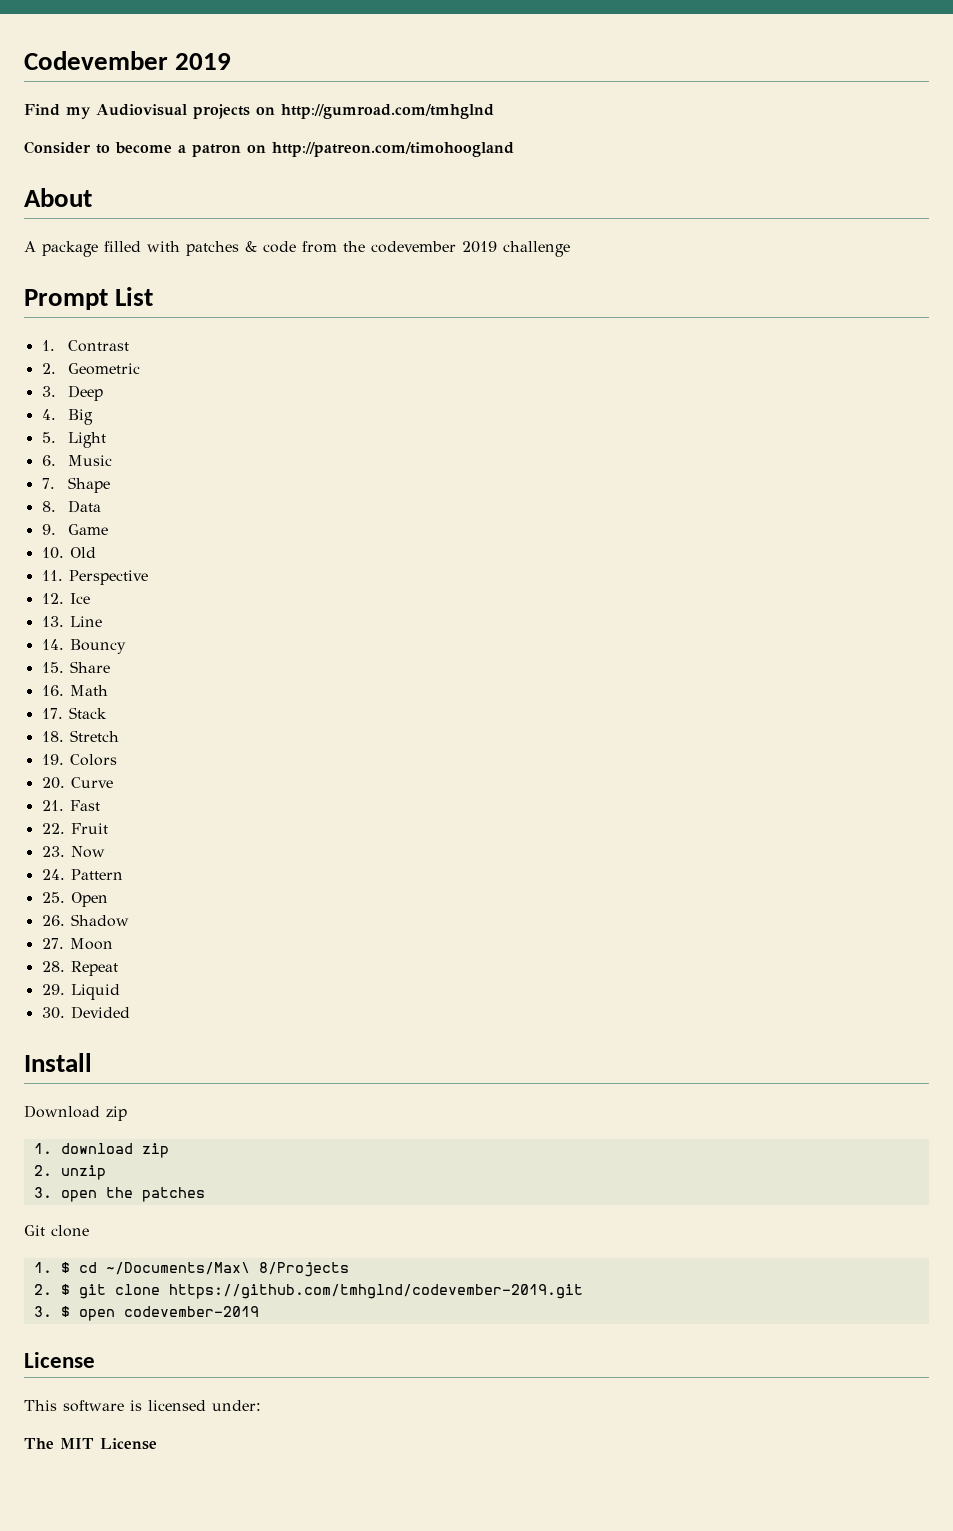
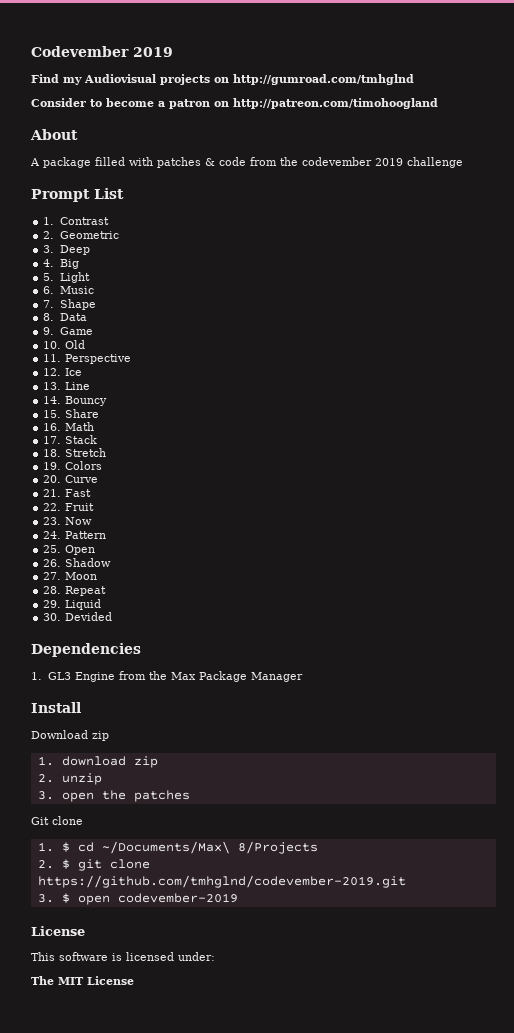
(130, 1012) none -> [31,643,141,657] [31,671,303,682] // Dependencies // 1. GL3 Engine from the Max Package Manager

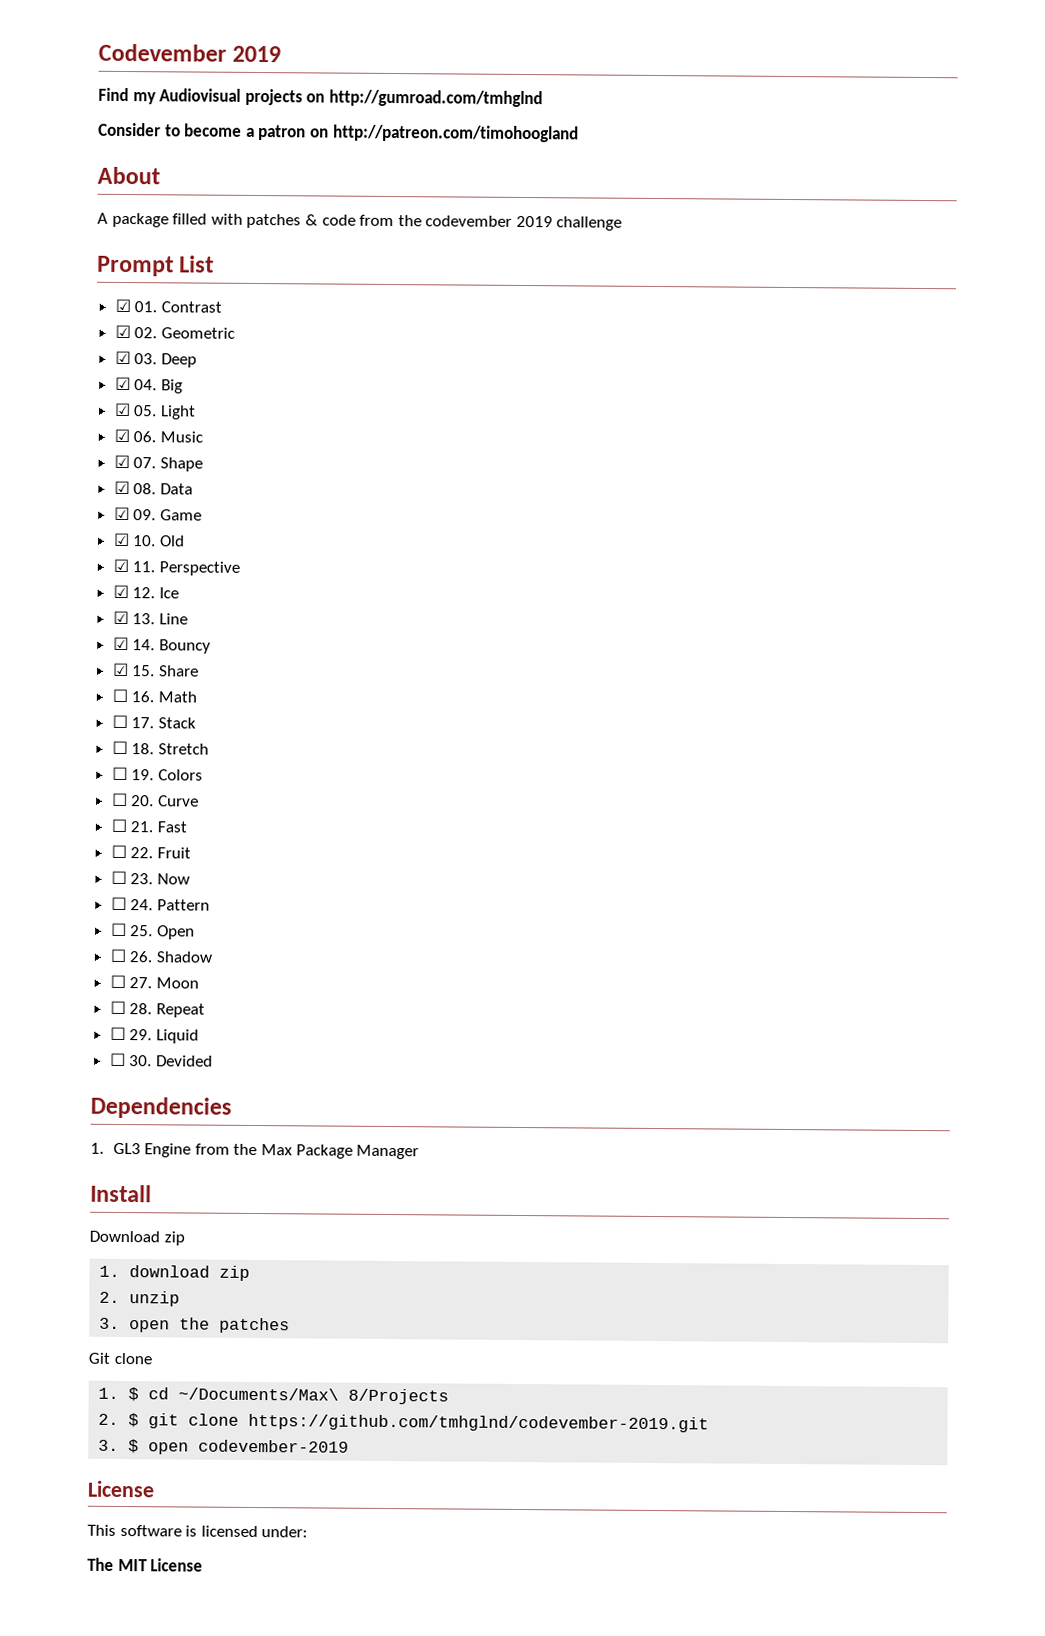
[43,217,55,225] 1. -> [114,298,158,313] ☑ 01.
[43,231,55,239] 2. -> [114,324,158,339] ☑ 02.
[43,245,55,253] 3. -> [114,350,158,365] ☑ 03.
[43,259,55,267] 4. -> [114,376,158,391] ☑ 04.
[43,273,55,281] 5. -> [114,402,158,417] ☑ 05.
[43,286,55,294] 6. -> [113,428,157,443] ☑ 06.
[43,300,55,308] 7. -> [113,454,157,469] ☑ 07.
[43,313,55,321] 8. -> [113,480,157,495] ☑ 08.
[43,327,55,335] 9. -> [113,506,157,521] ☑ 09.
(93, 331) none -> [113,532,130,547] ☑
(86, 344) none -> [112,558,129,573] ☑
(132, 359) none -> [112,584,129,599] ☑
(83, 372) none -> [112,610,129,625] ☑
(91, 386) none -> [112,636,129,651] ☑
(108, 401) none -> [112,662,129,677] ☑
(100, 413) none -> [111,688,128,703] ☐
(95, 426) none -> [111,714,128,729] ☐
(98, 439) none -> [111,740,128,755] ☐
(107, 452) none -> [111,766,128,781] ☐
(103, 465) none -> [111,792,128,807] ☐
(99, 479) none -> [110,818,127,833] ☐
(92, 493) none -> [110,844,127,859] ☐
(95, 507) none -> [110,870,127,885] ☐
(93, 521) none -> [110,896,127,911] ☐
(107, 535) none -> [110,922,127,937] ☐
(96, 550) none -> [109,948,127,963] ☐
(112, 562) none -> [109,974,126,989] ☐
(98, 576) none -> [109,1000,126,1015] ☐
(107, 591) none -> [109,1026,126,1041] ☐
(102, 604) none -> [109,1052,126,1067] ☐

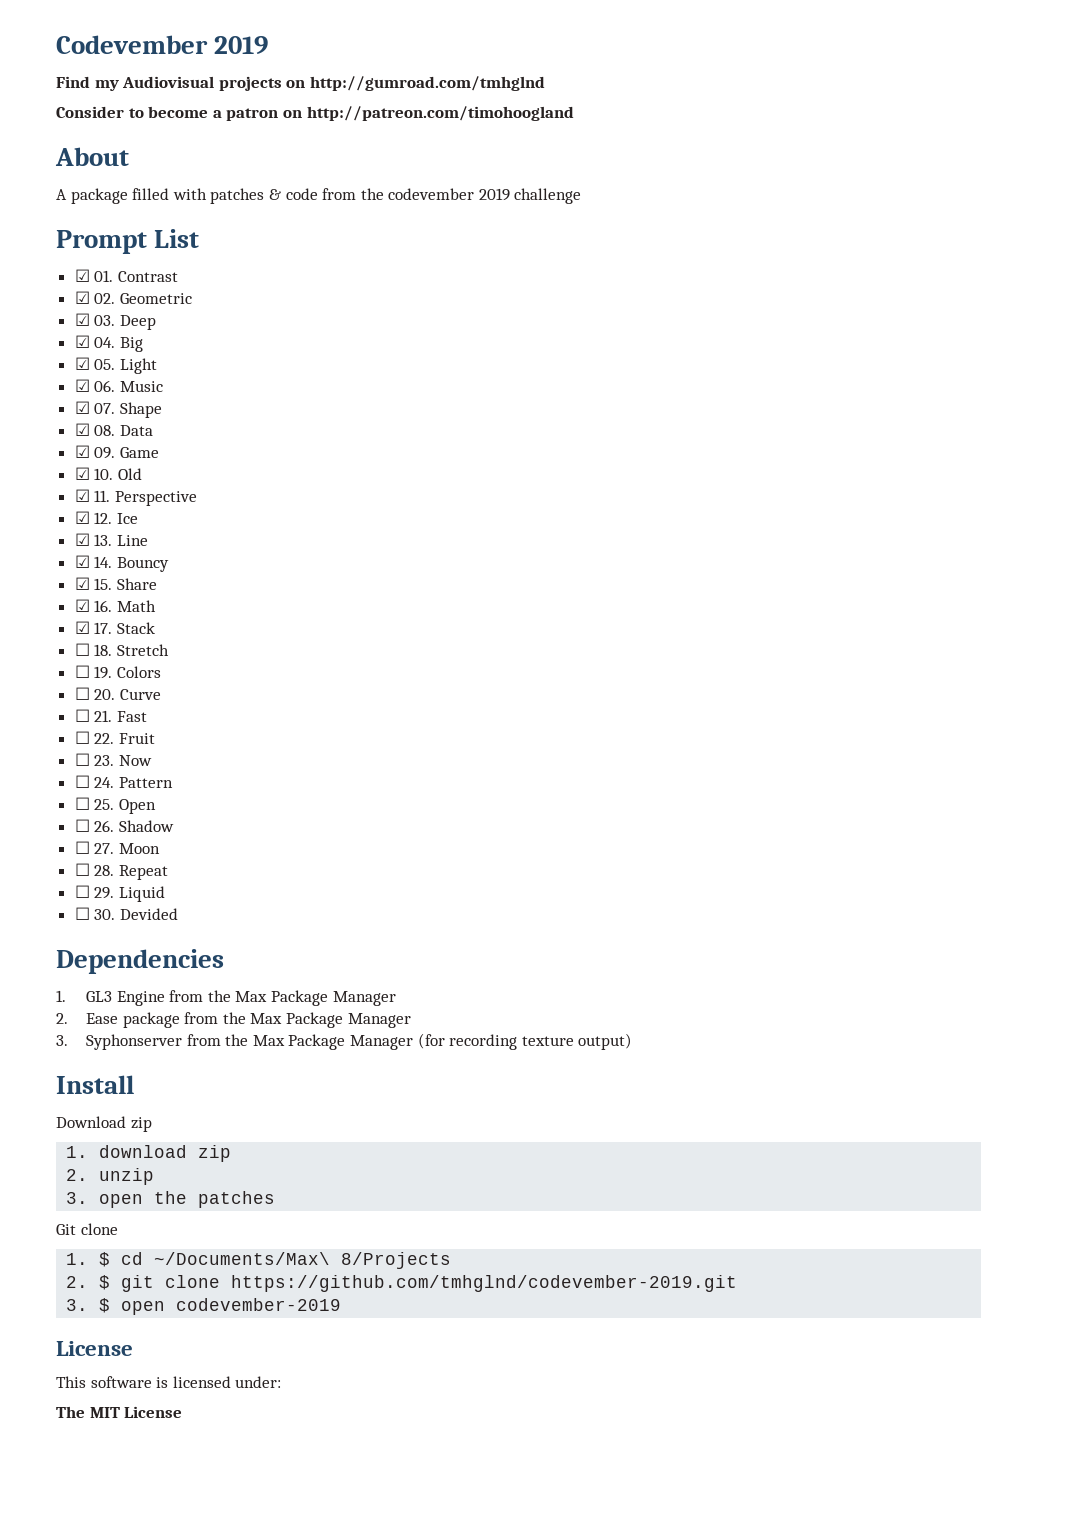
[111,688,128,703] ☐ -> [74,599,90,612] ☑
[111,714,128,729] ☐ -> [74,621,90,634] ☑
(420, 1152) none -> [56,1012,411,1028] [56,1033,633,1050] // 2. Ease package from the Max Package Manager // 3. Syphonserver from the Max Package Manager (for recording texture output)

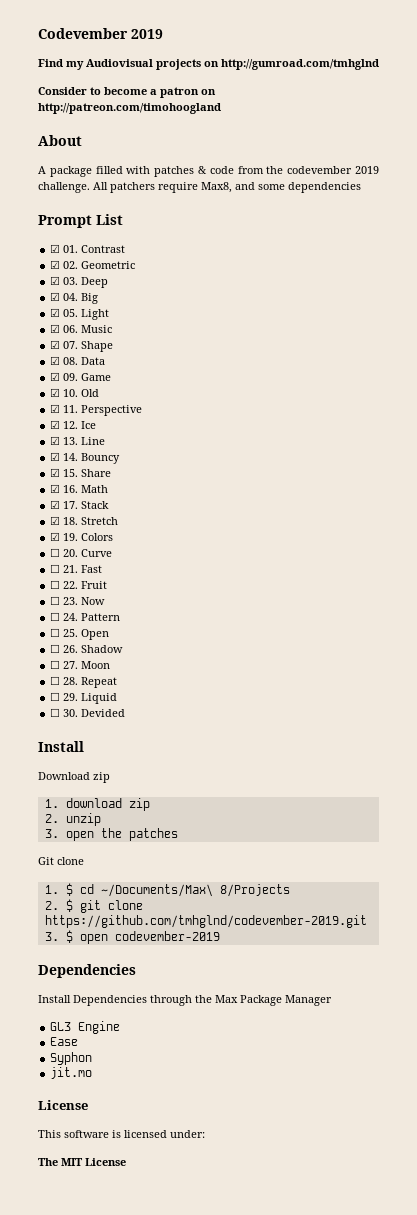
[514,188,582,204] challenge -> [38,182,361,193] challenge. All patchers require Max8, and some dependencies
[74,643,90,656] ☐ -> [50,516,61,525] ☑
[74,665,90,678] ☐ -> [50,532,61,541] ☑
[56,949,224,974] [56,990,396,1006] [56,1012,411,1028] [56,1033,633,1050] // Dependencies // 1. GL3 Engine from the Max Package Manager // 2. Ease package from the Max Package Manager // 3. Syphonserver from the Max Package Manager (for recording texture output) -> (126, 713) none
(342, 1304) none -> [38,964,136,978] [38,995,332,1006] [50,1021,121,1034] [50,1037,79,1046] [50,1052,93,1065] [50,1067,93,1079] // Dependencies // Install Dependencies through the Max Package Manager // GL3 Engine // Ease // Syphon // jit.mo

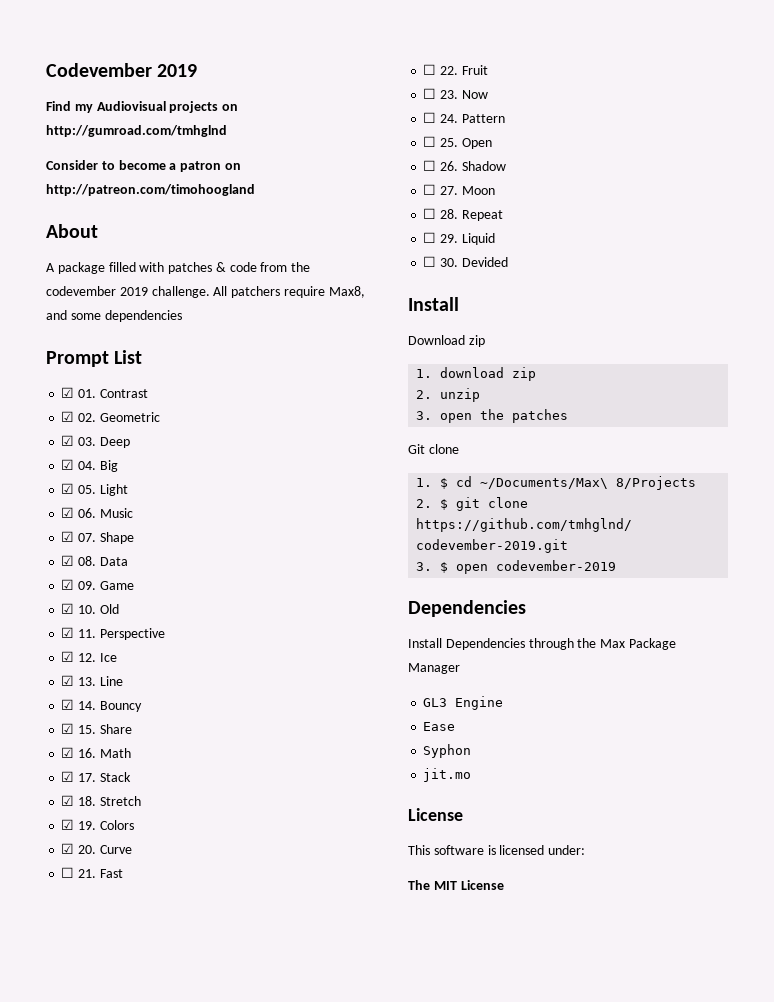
[50,548,61,557] ☐ -> [61,843,75,854] ☑

